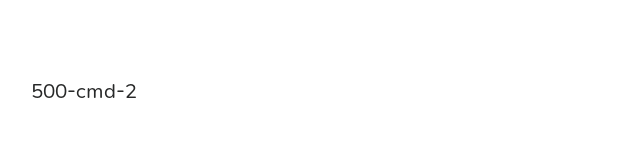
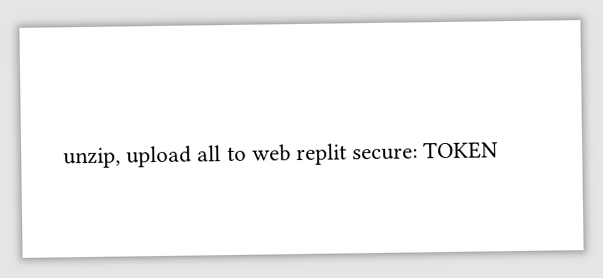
[31,84,137,98] 500-cmd-2 -> [63,141,500,169] unzip, upload all to web replit secure: TOKEN

